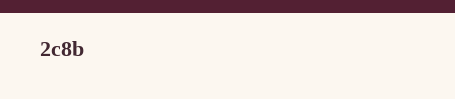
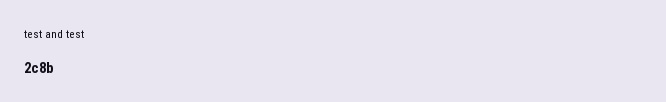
(40, 48) none -> [24,30,85,38] test and test //

